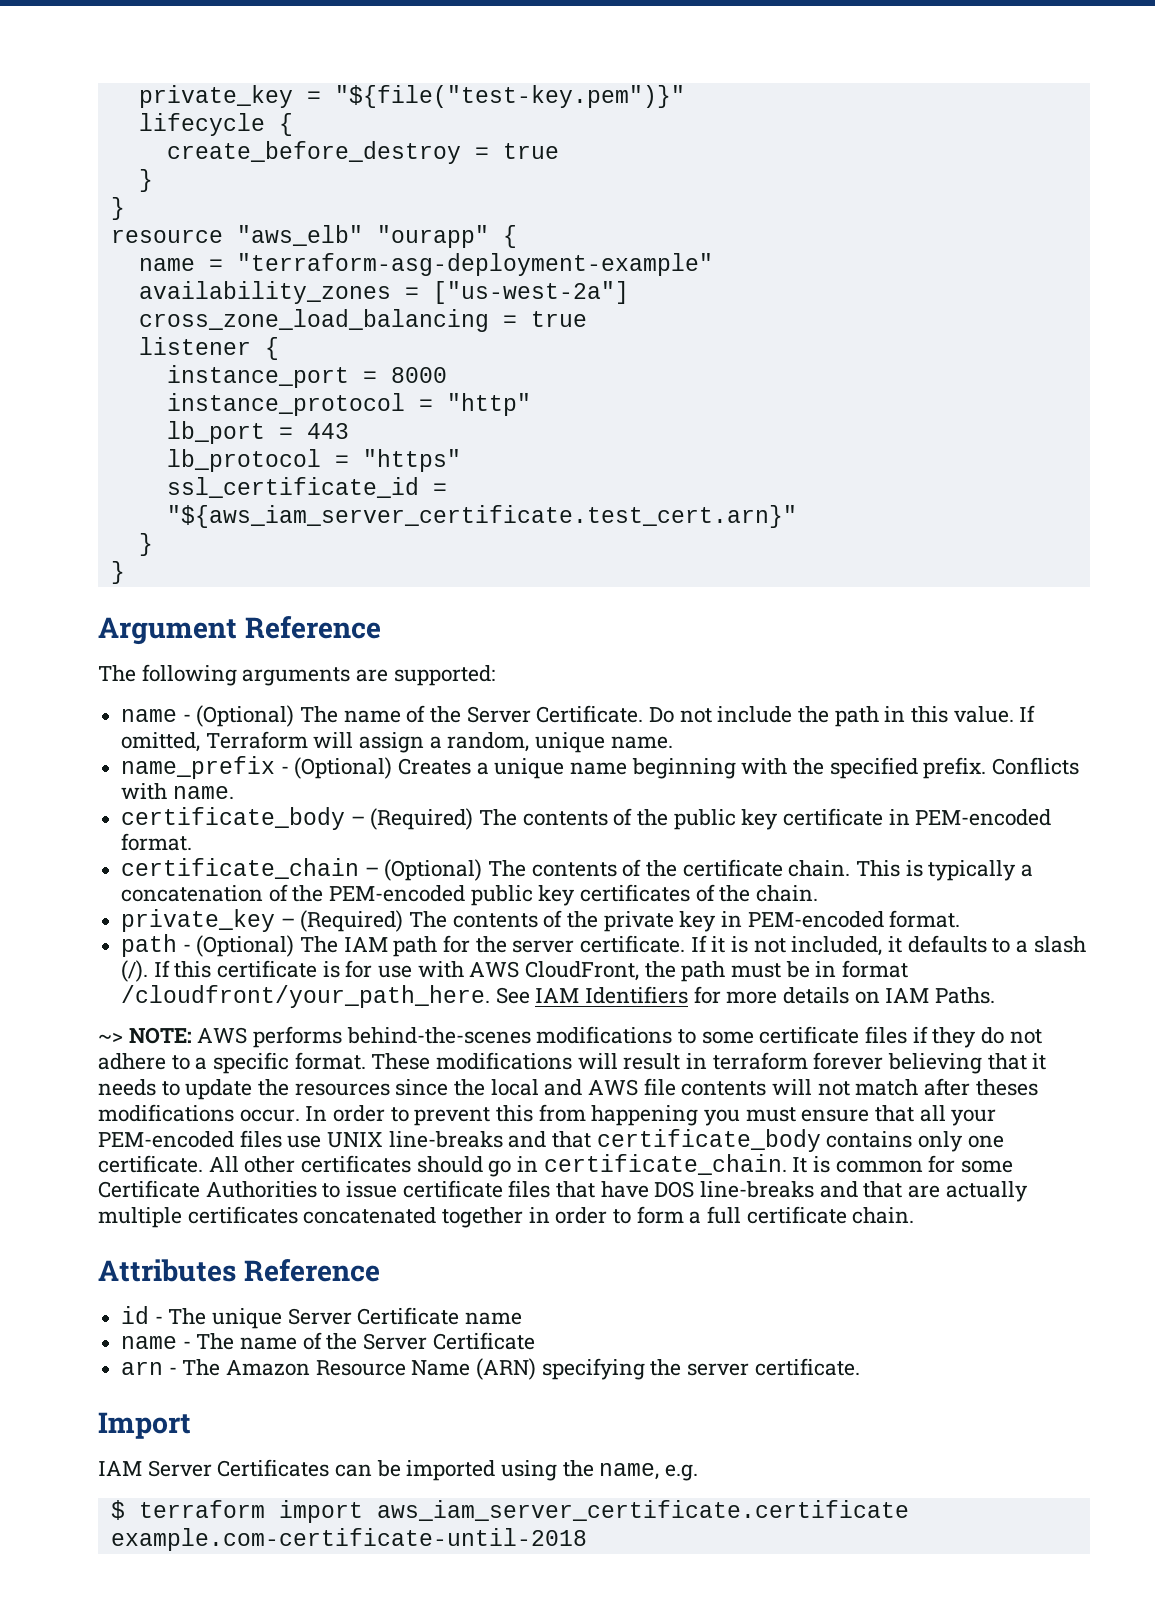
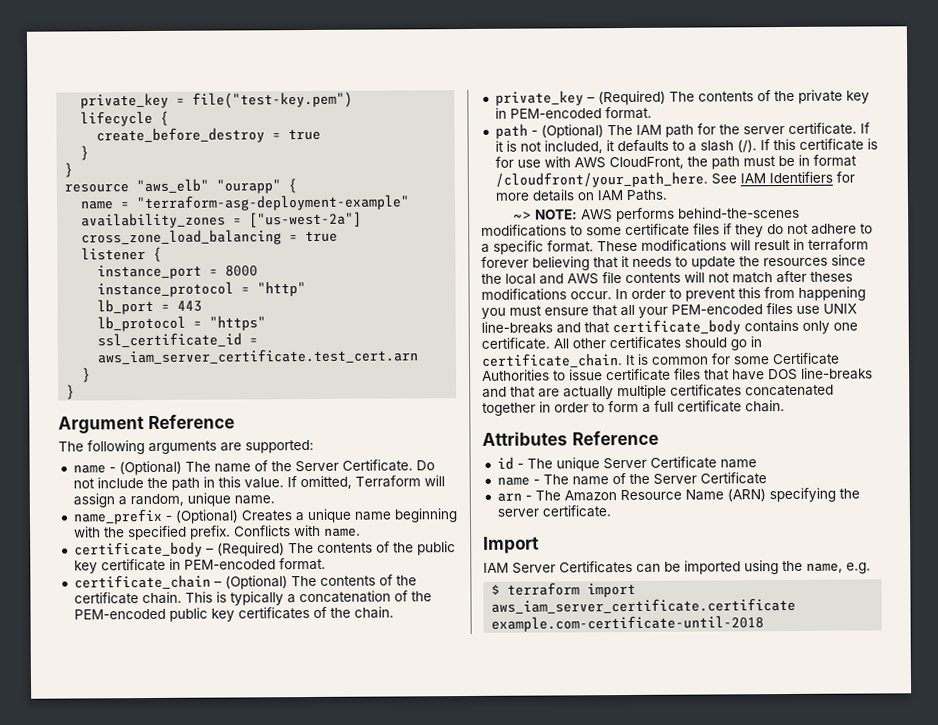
[334,85,685,108] "${file("test-key.pem")}" -> [192,91,354,109] file("test-key.pem")
[166,505,797,528] "${aws_iam_server_certificate.test_cert.arn}" -> [97,348,419,365] aws_iam_server_certificate.test_cert.arn

